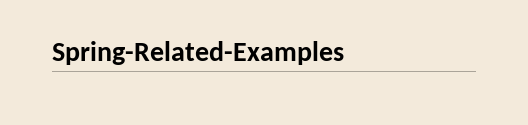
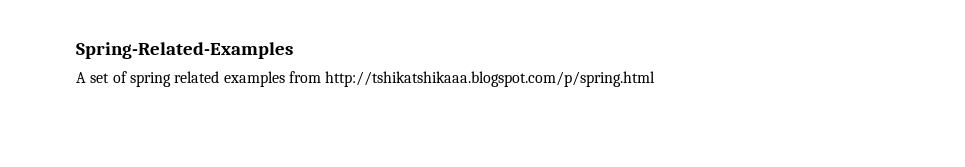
(344, 53) none -> [76,71,656,87] // A set of spring related examples from http://tshikatshikaaa.blogspot.com/p/spring.html

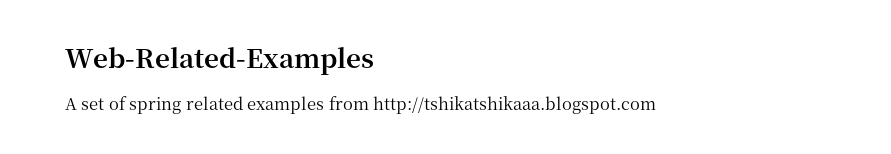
[76,42,293,59] Spring-Related-Examples -> [65,47,374,75] Web-Related-Examples
[325,71,656,87] http://tshikatshikaaa.blogspot.com/p/spring.html -> [373,96,657,114] http://tshikatshikaaa.blogspot.com

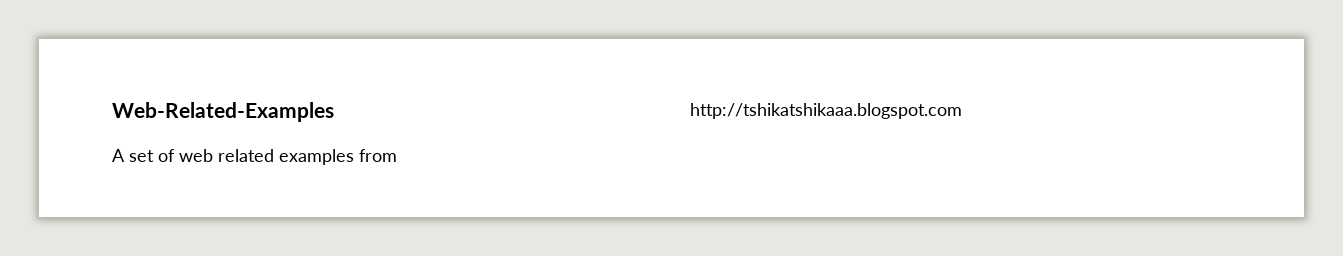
[129,97,182,114] spring -> [179,149,213,162] web

